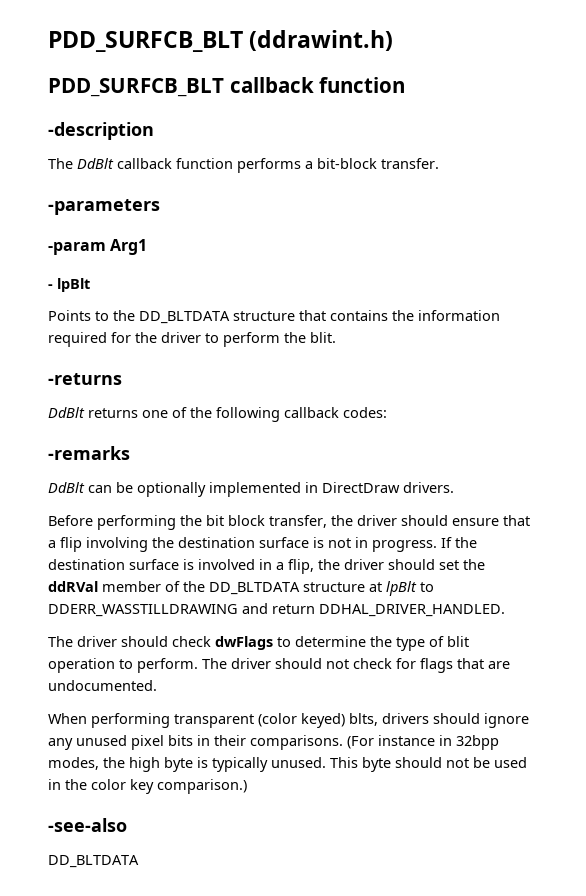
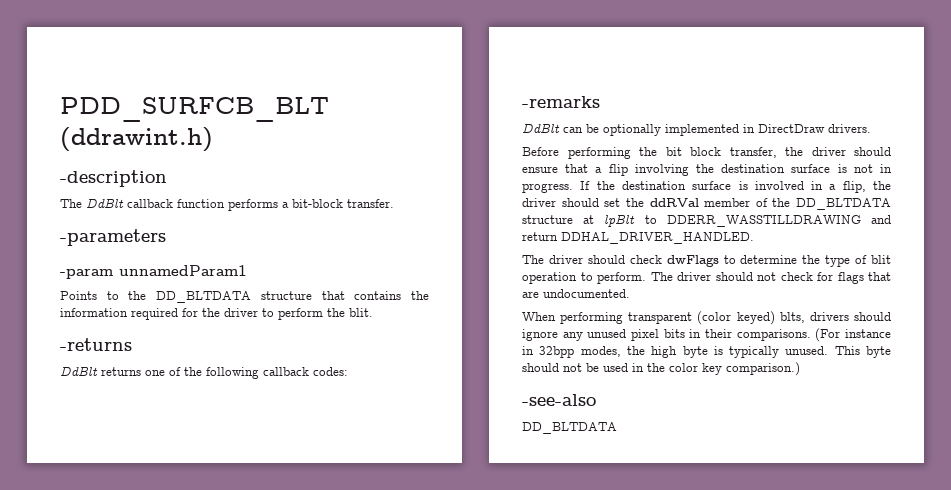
[48,77,406,97] // PDD_SURFCB_BLT callback function -> (213, 139) none
[110,239,148,255] [48,278,90,292] Arg1 // - lpBlt -> [119,265,247,276] unnamedParam1

